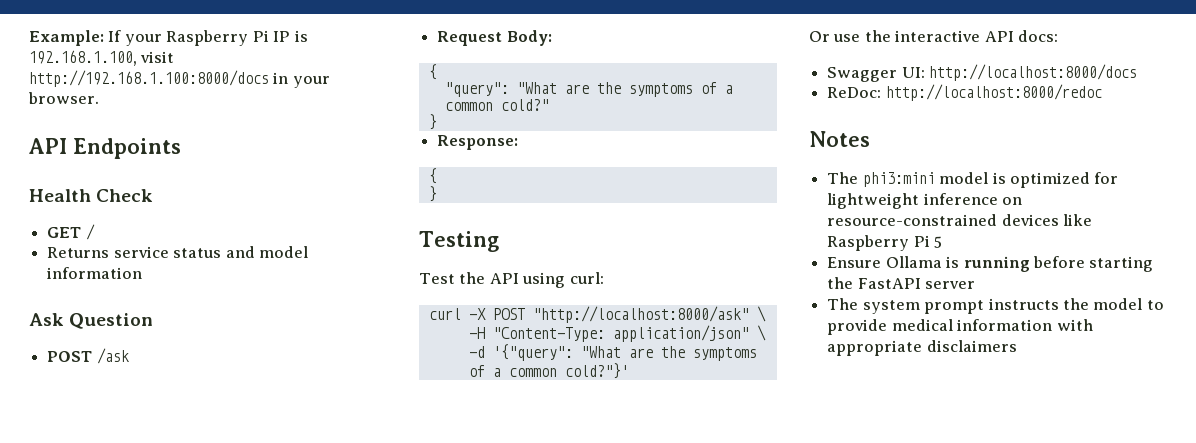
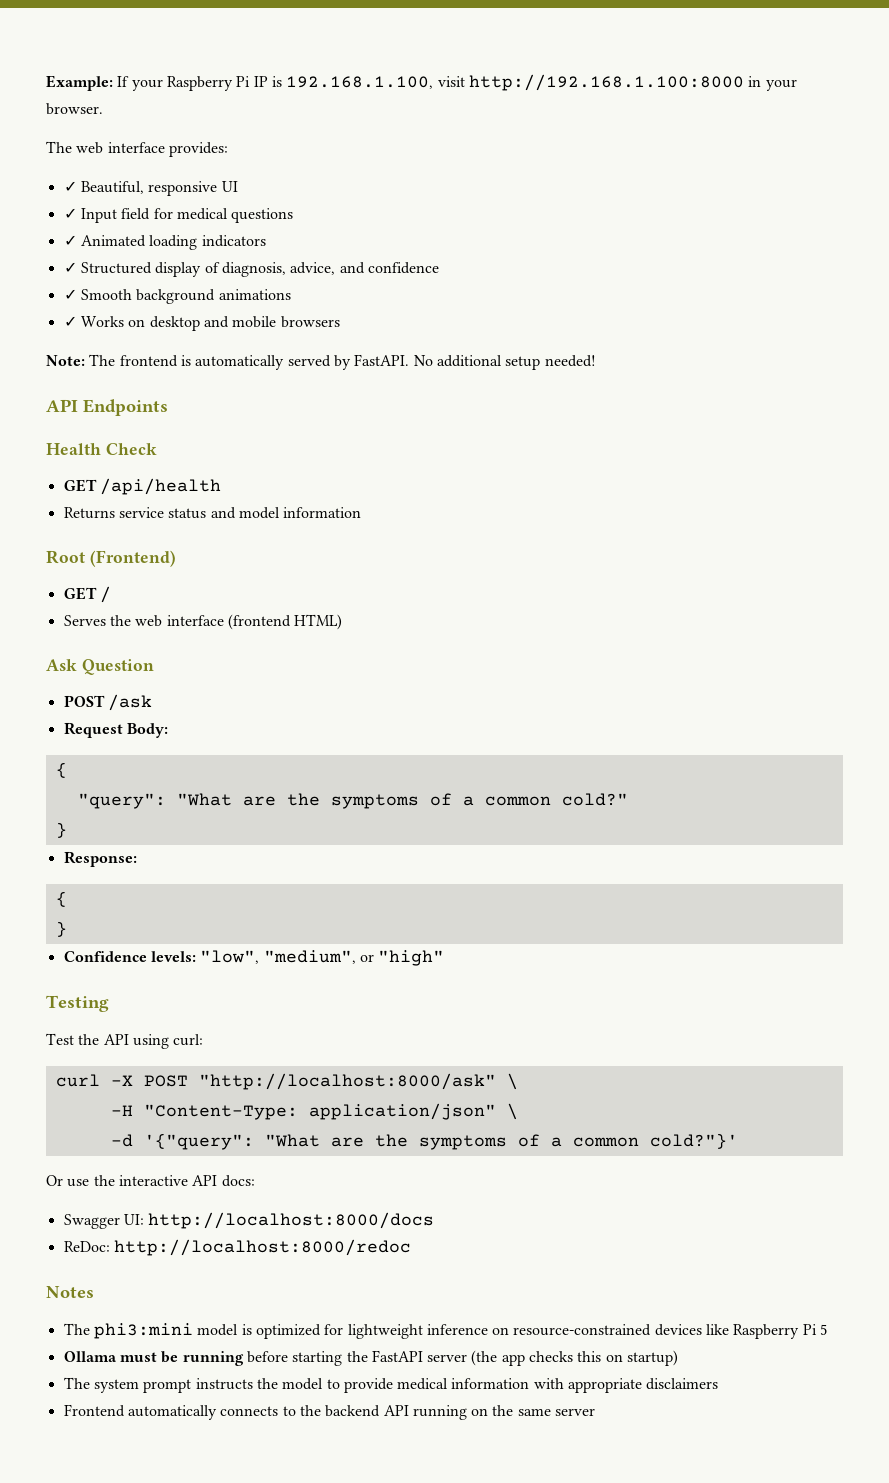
[29,70,269,87] http://192.168.1.100:8000/docs -> [468,74,744,91] http://192.168.1.100:8000
(99, 98) none -> [46,141,228,157] [63,181,238,196] [63,208,294,223] [63,235,266,250] [63,262,439,277] [63,289,291,304] [63,316,340,331] [46,354,596,370] // The web interface provides: // ✓ Beautiful, responsive UI // ✓ Input field for medical questions // ✓ Animated loading indicators // ✓ Structured display of diagnosis, advice, and confidence // ✓ Smooth background animations // ✓ Works on desktop and mobile browsers // Note: The frontend is automatically served by FastAPI. No additional setup needed!
[85,224,95,240] / -> [99,478,221,495] /api/health
(143, 273) none -> [46,550,176,567] [63,586,111,603] [63,614,343,630] // Root (Frontend) // GET / // Serves the web interface (frontend HTML)
(437, 194) none -> [63,950,445,966] // Confidence levels: "low", "medium", or "high"
[827,256,960,268] Ensure Ollama is -> [63,1351,179,1363] Ollama must be
(976, 285) none -> [471,1350,679,1366] (the app checks this on startup)
(1017, 346) none -> [63,1404,596,1420] // Frontend automatically connects to the backend API running on the same server

